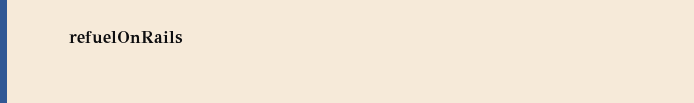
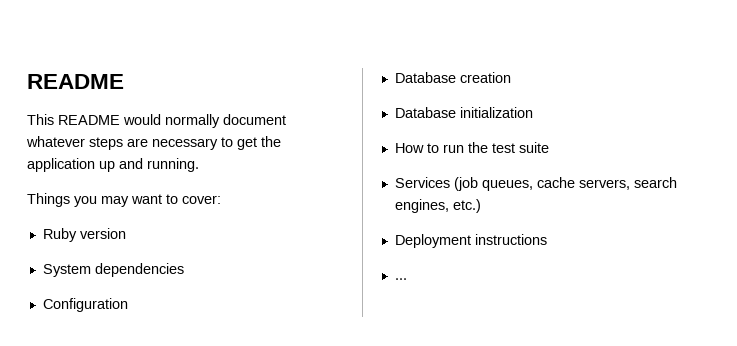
[69,31,183,44] refuelOnRails -> [27,74,124,89] [27,114,286,128] [26,136,281,150] [27,158,199,172] [27,193,221,207] [42,228,126,242] [42,263,184,277] [42,298,128,312] [394,72,511,83] [394,107,533,118] [394,142,549,153] [394,177,677,191] [394,199,481,213] [394,234,547,248] [394,278,407,280] README // This README would normally document whatever steps are necessary to get the application up and running. // Things you may want to cover: // Ruby version // System dependencies // Configuration // Database creation // Database initialization // How to run the test suite // Services (job queues, cache servers, search engines, etc.) // Deployment instructions // ...

